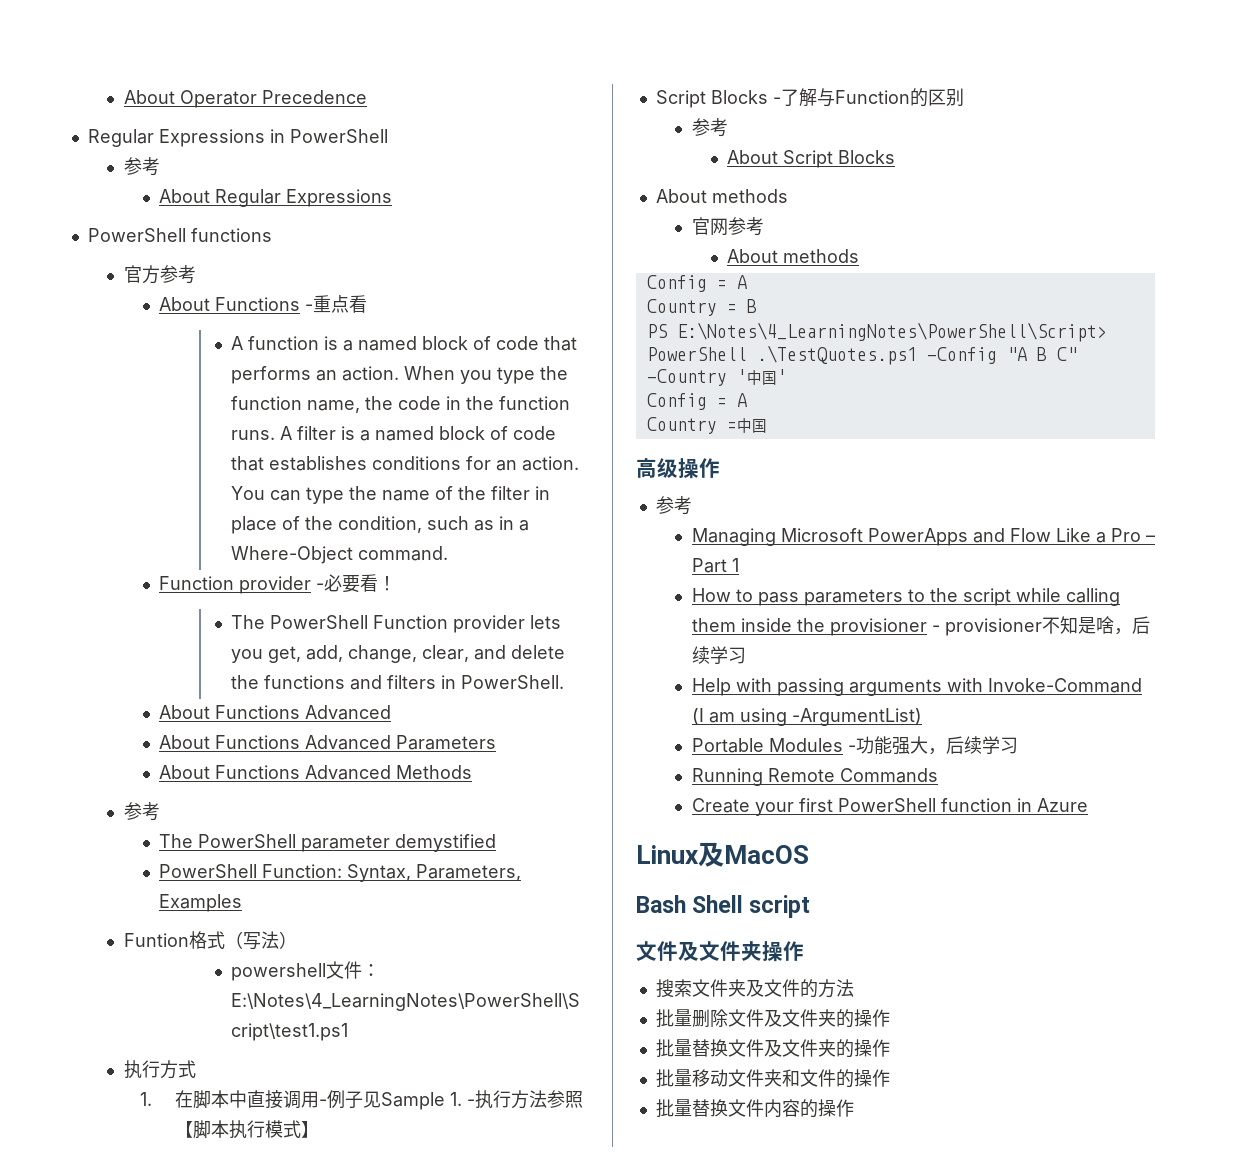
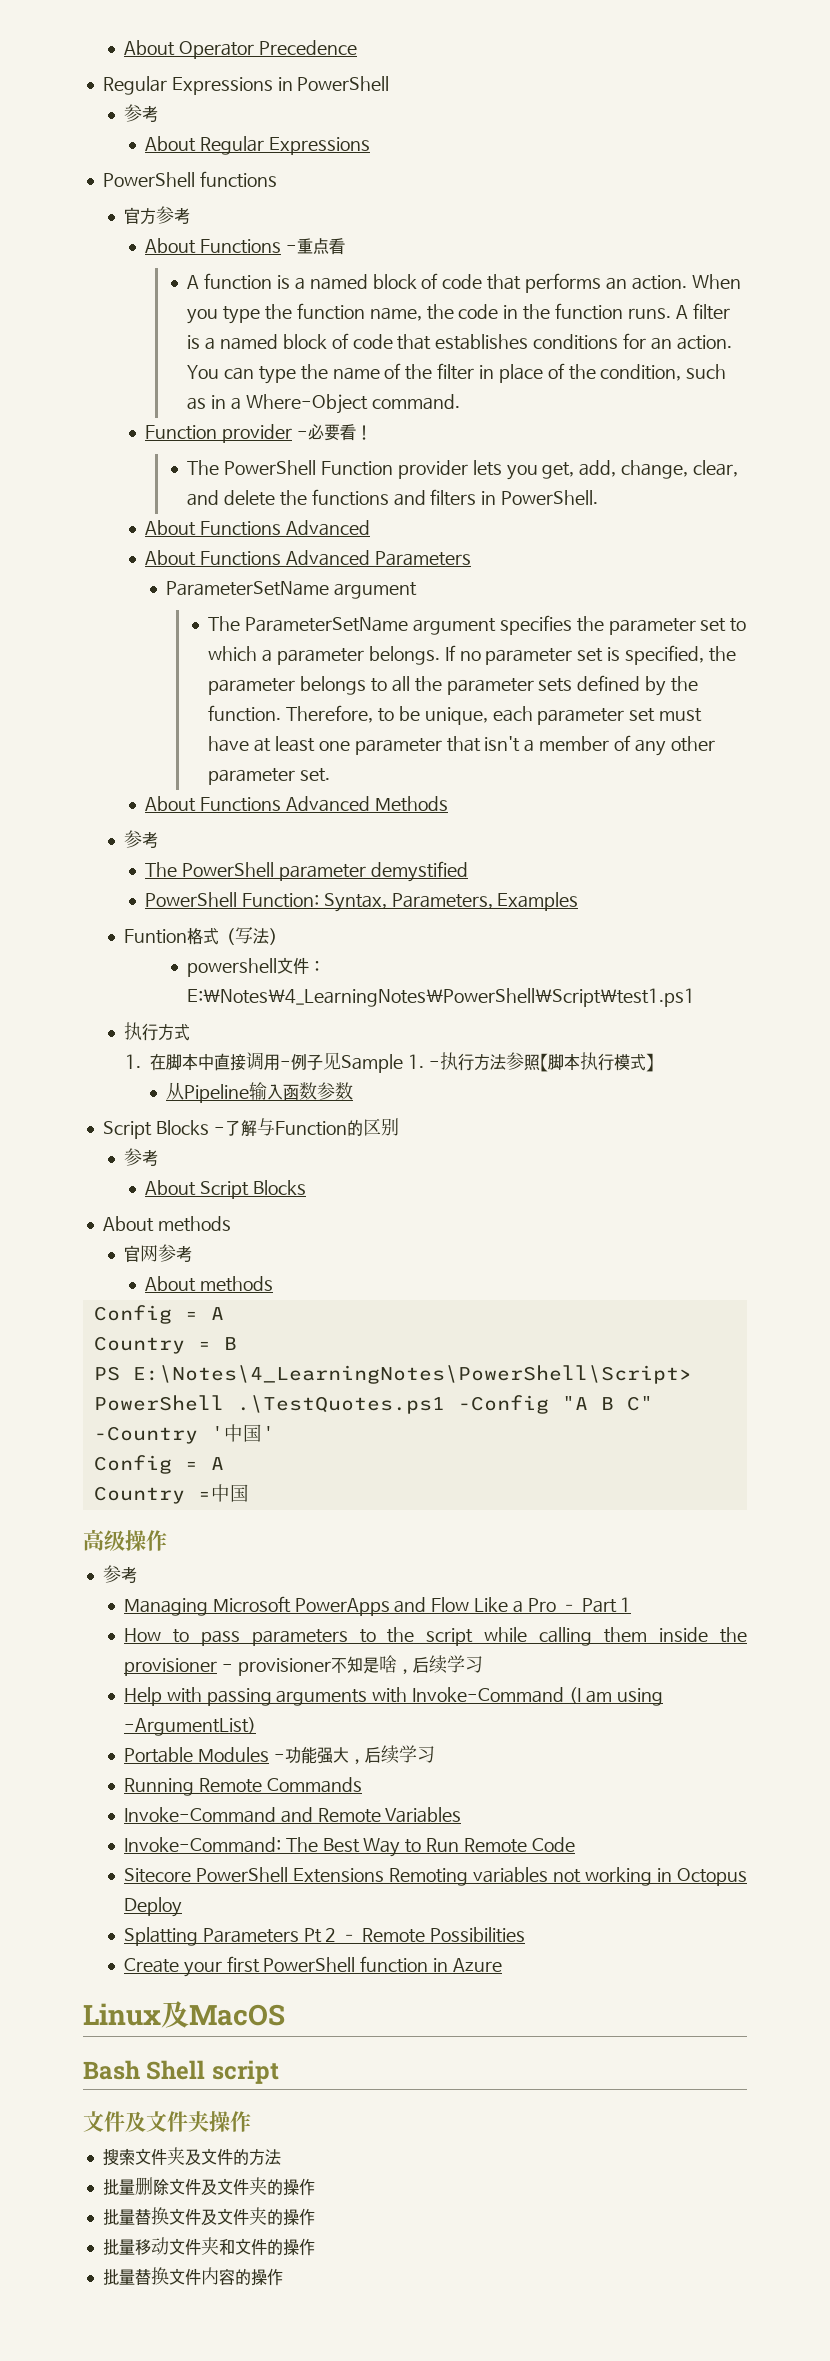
(497, 742) none -> [166,581,417,599] [208,615,747,635] [208,645,736,665] [208,675,699,696] [208,705,703,725] [208,735,715,756] [208,768,331,785] // ParameterSetName argument // The ParameterSetName argument specifies the parameter set to which a parameter belongs. If no parameter set is specified, the parameter belongs to all the parameter sets defined by the function. Therefore, to be unique, each parameter set must have at least one parameter that isn't a member of any other parameter set.
(320, 1129) none -> [166,1082,354,1103] // 从Pipeline输入函数参数
(938, 775) none -> [123,1807,462,1823] [123,1837,575,1857] [123,1867,748,1886] [123,1897,182,1917] [123,1927,526,1946] // Invoke-Command and Remote Variables // Invoke-Command: The Best Way to Run Remote Code // Sitecore PowerShell Extensions Remoting variables not working in Octopus Deploy // Splatting Parameters Pt 2 – Remote Possibilities

